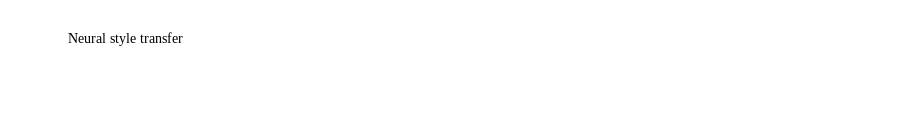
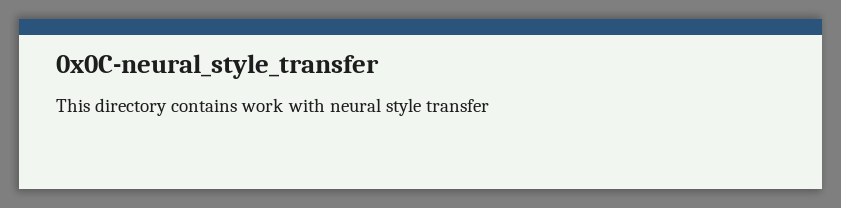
[68,33,106,43] Neural -> [56,54,379,79] [56,98,381,116] 0x0C-neural_style_transfer // This directory contains work with neural

